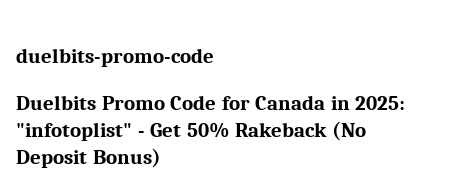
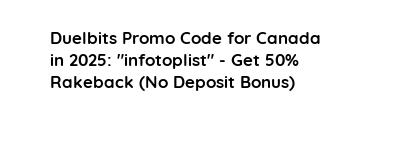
[16,48,214,67] duelbits-promo-code // -> (50, 38) none

